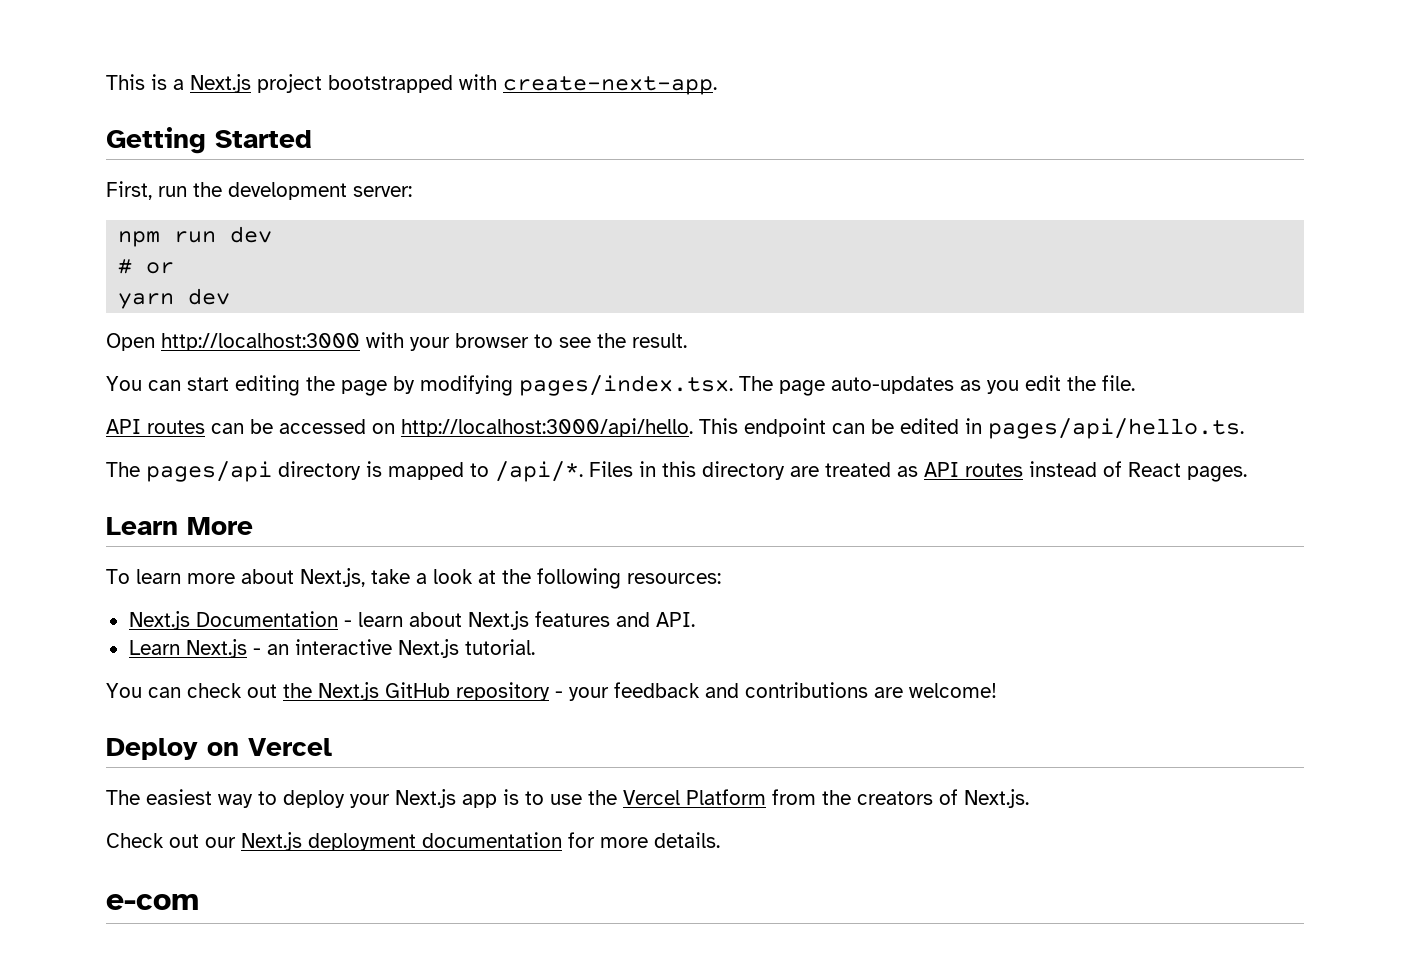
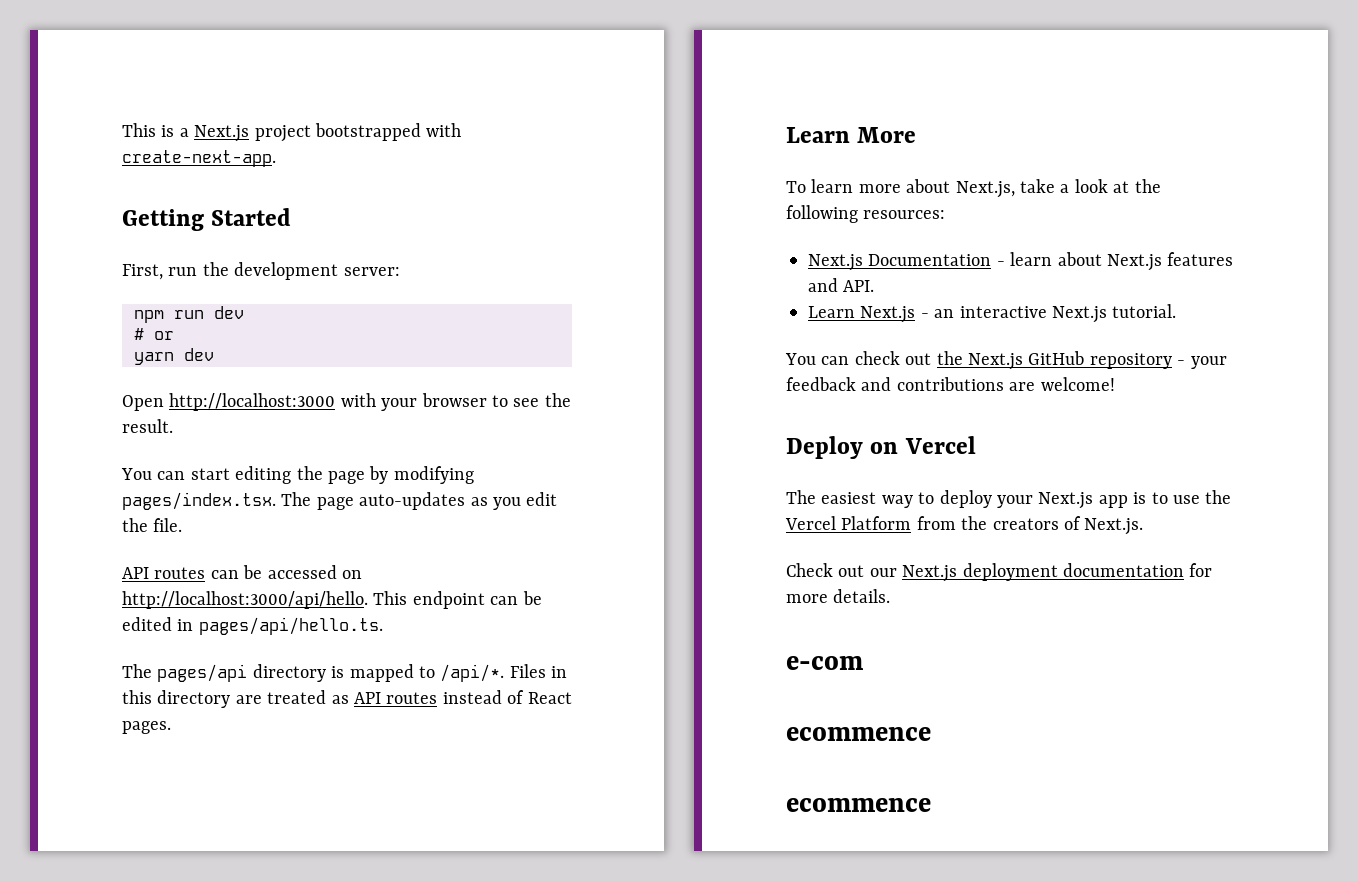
(199, 902) none -> [786,727,931,741] [786,798,931,812] // ecommence // ecommence

